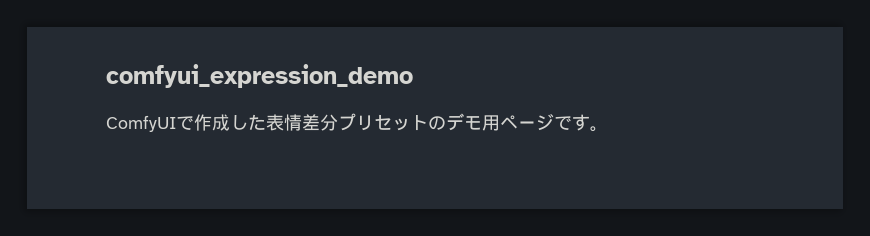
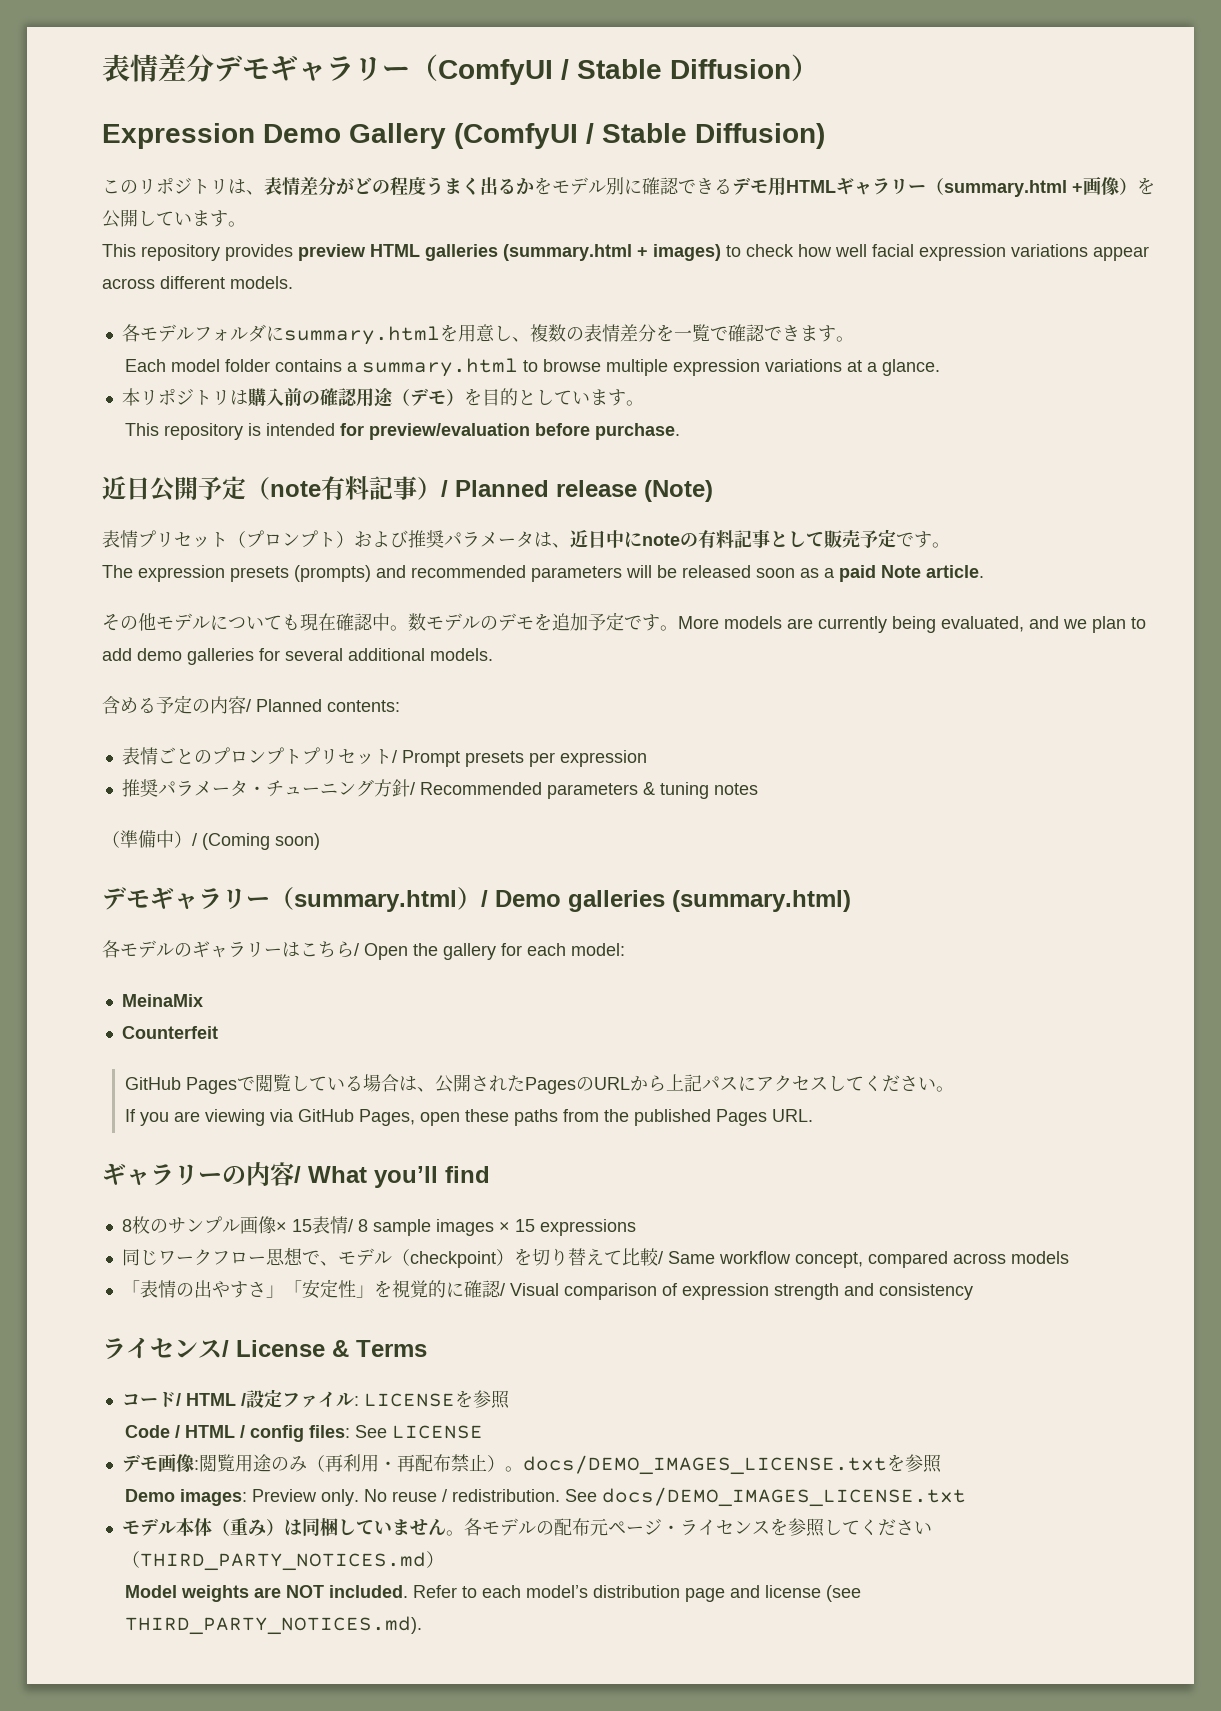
[106,64,413,88] [106,113,608,132] comfyui_expression_demo // ComfyUIで作成した表情差分プリセットのデモ用ページです。 -> [102,54,819,85] [102,123,825,149] [102,177,1155,197] [102,209,246,228] [102,244,1149,261] [102,276,293,289] [121,324,854,345] [125,358,941,377] [121,388,644,407] [125,423,681,440] [102,476,713,502] [102,529,950,548] [102,565,984,582] [102,612,1146,633] [102,648,493,665] [102,695,400,714] [121,747,647,767] [121,779,758,799] [102,830,320,850] [102,887,851,912] [102,940,625,960] [121,994,203,1007] [121,1026,218,1039] [125,1074,955,1094] [125,1109,814,1126] [102,1162,490,1188] [121,1216,636,1236] [121,1247,1069,1268] [121,1279,973,1300] [102,1337,427,1359] [121,1389,510,1409] [125,1425,484,1442] [121,1454,942,1475] [125,1487,967,1507] [121,1518,932,1537] [121,1551,444,1571] [125,1585,862,1602] [125,1616,423,1635] 表情差分デモギャラリー（ComfyUI / Stable Diffusion） // Expression Demo Gallery (ComfyUI / Stable Diffusion) // このリポジトリは、表情差分がどの程度うまく出るかをモデル別に確認できるデモ用HTMLギャラリー（summary.html +画像）を公開しています。 // This repository provides preview HTML galleries (summary.html + images) to check how well facial expression variations appear across different models. // 各モデルフォルダにsummary.htmlを用意し、複数の表情差分を一覧で確認できます。 // Each model folder contains a summary.html to browse multiple expression variations at a glance. // 本リポジトリは購入前の確認用途（デモ）を目的としています。 // This repository is intended for preview/evaluation before purchase. // 近日公開予定（note有料記事）/ Planned release (Note) // 表情プリセット（プロンプト）および推奨パラメータは、近日中にnoteの有料記事として販売予定です。 // The expression presets (prompts) and recommended parameters will be released soon as a paid Note article. // その他モデルについても現在確認中。数モデルのデモを追加予定です。More models are currently being evaluated, and we plan to add demo galleries for several additional models. // 含める予定の内容/ Planned contents: // 表情ごとのプロンプトプリセット/ Prompt presets per expression // 推奨パラメータ・チューニング方針/ Recommended parameters & tuning notes // （準備中）/ (Coming soon) // デモギャラリー（summary.html）/ Demo galleries (summary.html) // 各モデルのギャラリーはこちら/ Open the gallery for each model: // MeinaMix // Counterfeit // GitHub Pagesで閲覧している場合は、公開されたPagesのURLから上記パスにアクセスしてください。 // If you are viewing via GitHub Pages, open these paths from the published Pages URL. // ギャラリーの内容/ What you’ll find // 8枚のサンプル画像× 15表情/ 8 sample images × 15 expressions // 同じワークフロー思想で、モデル（checkpoint）を切り替えて比較/ Same workflow concept, compared across models // 「表情の出やすさ」「安定性」を視覚的に確認/ Visual comparison of expression strength and consistency // ライセンス/ License & Terms // コード/ HTML /設定ファイル: LICENSEを参照 // Code / HTML / config files: See LICENSE // デモ画像:閲覧用途のみ（再利用・再配布禁止）。docs/DEMO_IMAGES_LICENSE.txtを参照 // Demo images: Preview only. No reuse / redistribution. See docs/DEMO_IMAGES_LICENSE.txt // モデル本体（重み）は同梱していません。各モデルの配布元ページ・ライセンスを参照してください（THIRD_PARTY_NOTICES.md） // Model weights are NOT included. Refer to each model’s distribution page and license (see THIRD_PARTY_NOTICES.md).

